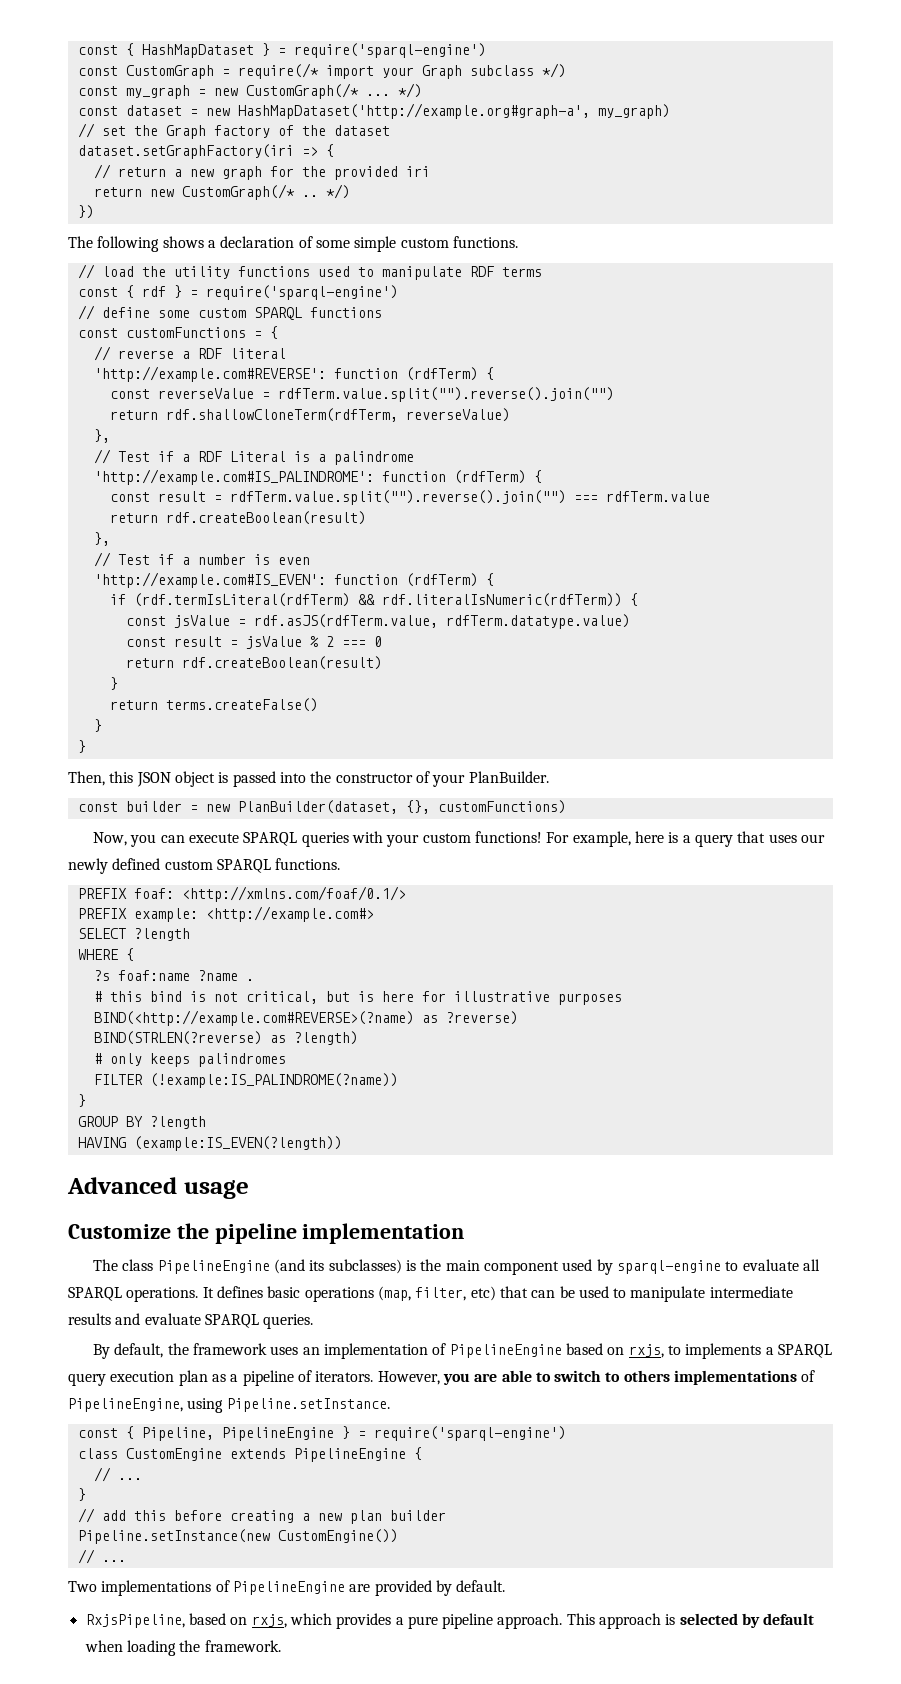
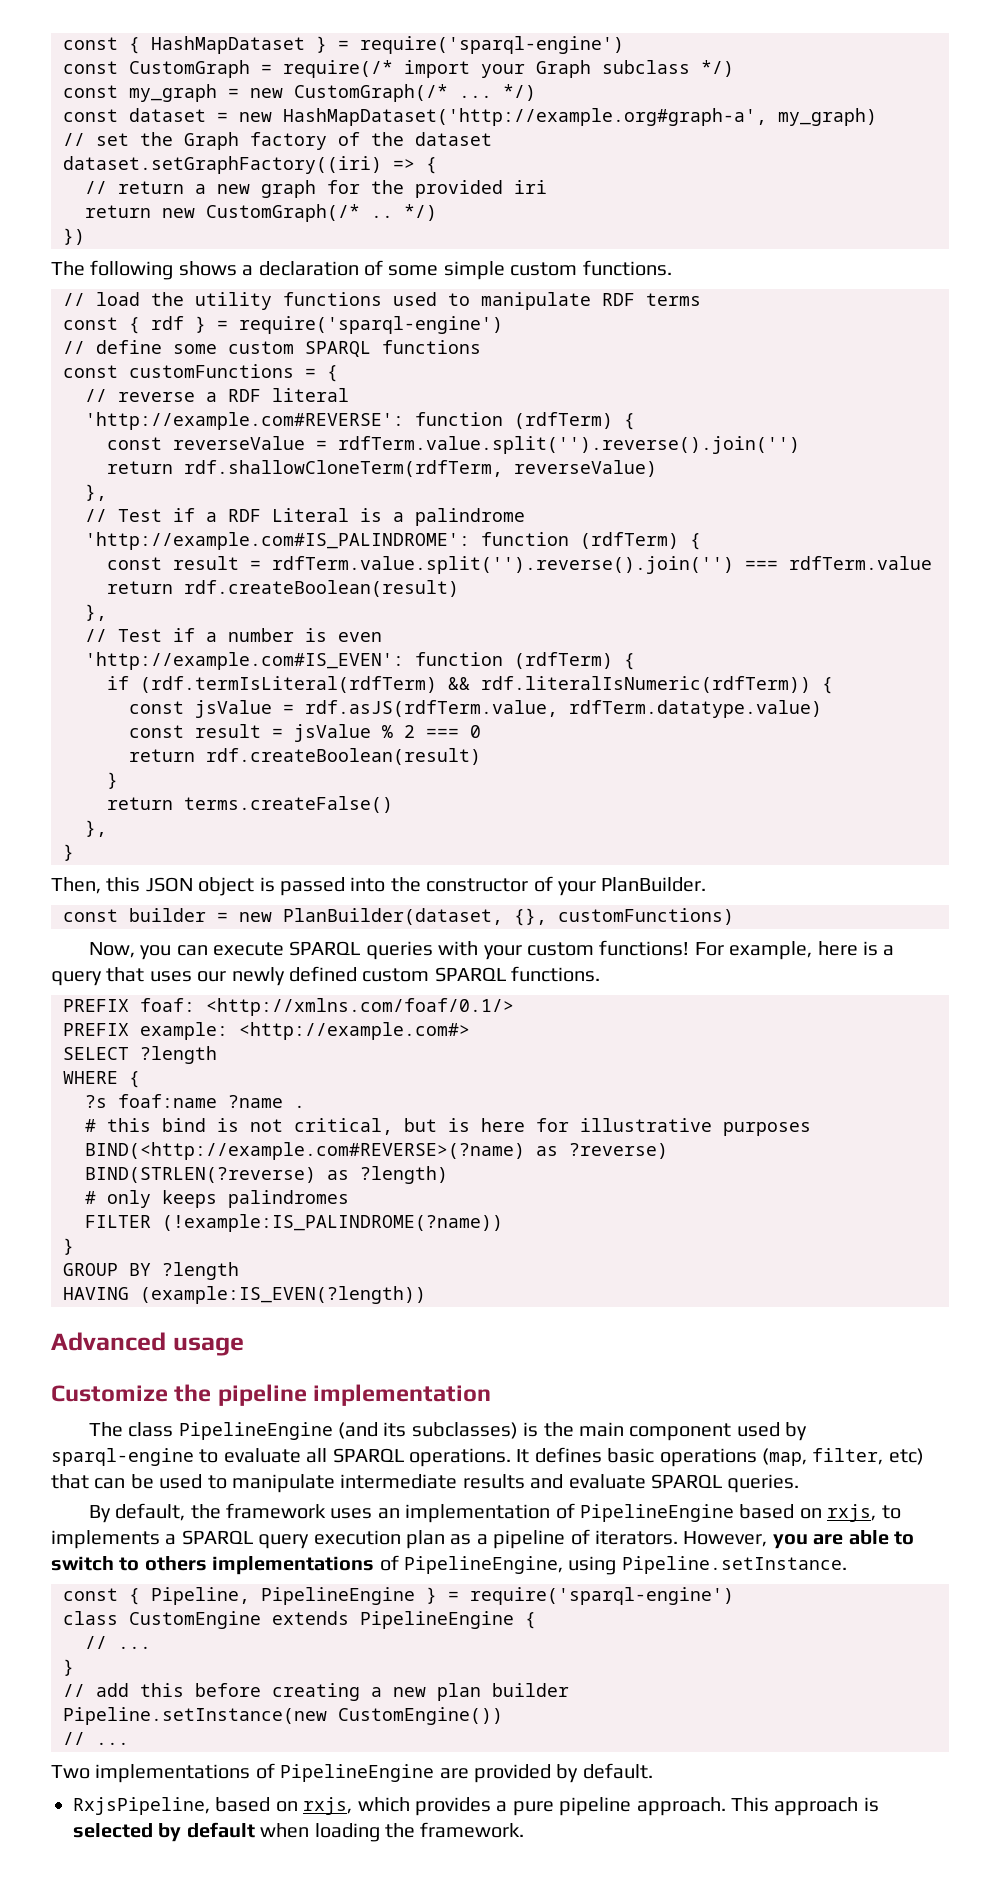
[77,144,294,159] dataset.setGraphFactory(iri -> [63,156,382,174] dataset.setGraphFactory((iri)
[277,387,614,402] rdfTerm.value.split("").reverse().join("") -> [338,436,800,454] rdfTerm.value.split('').reverse().join('')
[229,490,566,505] rdfTerm.value.split("").reverse().join("") -> [272,556,734,574] rdfTerm.value.split('').reverse().join('')
[93,719,102,732] } -> [85,820,107,837] },

